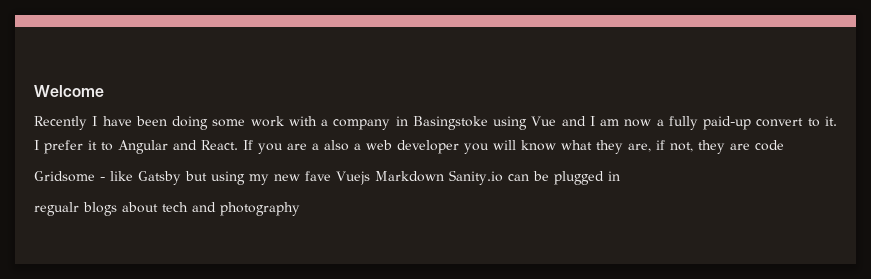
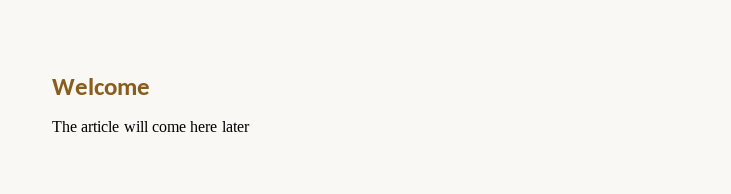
[34,116,837,130] [34,140,784,154] [34,170,620,185] [34,202,300,216] Recently I have been doing some work with a company in Basingstoke using Vue and I am now a fully paid-up convert to it. I prefer it to Angular and React. If you are a also a web developer you will know what they are, if not, they are code // Gridsome - like Gatsby but using my new fave Vuejs Markdown Sanity.io can be plugged in // regualr blogs about tech and photography -> [52,121,250,132] The article will come here later

